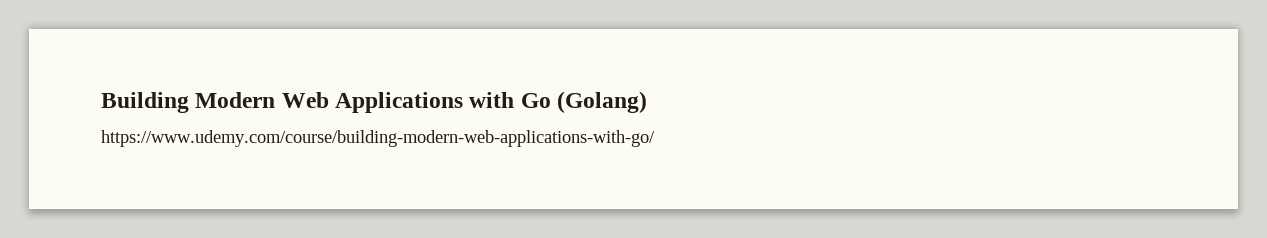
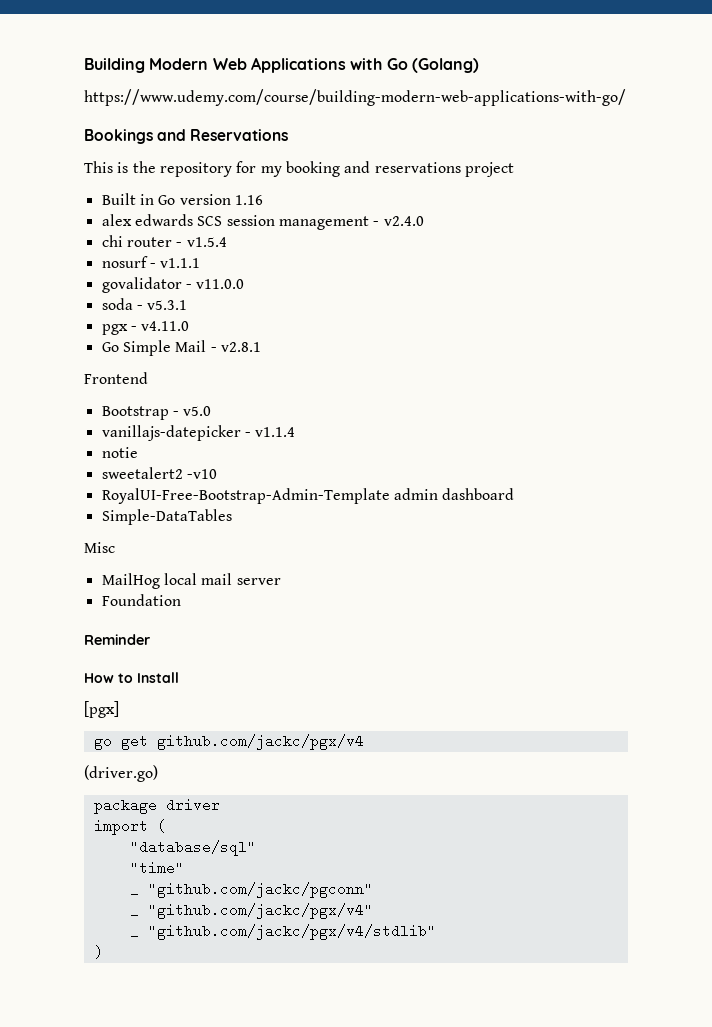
(655, 138) none -> [84,129,289,144] [84,161,514,177] [101,193,263,205] [101,214,424,230] [101,235,227,247] [101,256,201,268] [101,277,245,293] [101,298,188,310] [101,321,190,335] [101,340,261,356] [84,372,148,384] [101,406,212,420] [101,425,296,441] [101,447,138,458] [101,467,217,479] [101,488,515,504] [101,509,232,525] [84,542,115,553] [101,573,281,589] [101,594,181,606] [84,634,150,645] [84,672,179,683] [84,701,119,718] [93,734,364,750] [84,765,158,782] [93,798,220,814] [93,819,166,835] [129,840,256,856] [129,861,184,875] [129,882,373,898] [129,903,373,919] [129,924,436,940] [93,945,103,959] // Bookings and Reservations // This is the repository for my booking and reservations project // Built in Go version 1.16 // alex edwards SCS session management - v2.4.0 // chi router - v1.5.4 // nosurf - v1.1.1 // govalidator - v11.0.0 // soda - v5.3.1 // pgx - v4.11.0 // Go Simple Mail - v2.8.1 // Frontend // Bootstrap - v5.0 // vanillajs-datepicker - v1.1.4 // notie // sweetalert2 -v10 // RoyalUI-Free-Bootstrap-Admin-Template admin dashboard // Simple-DataTables // Misc // MailHog local mail server // Foundation // Reminder // How to Install // [pgx] // go get github.com/jackc/pgx/v4 // (driver.go) // package driver // import ( // "database/sql" // "time" // _ "github.com/jackc/pgconn" // _ "github.com/jackc/pgx/v4" // _ "github.com/jackc/pgx/v4/stdlib" // )

